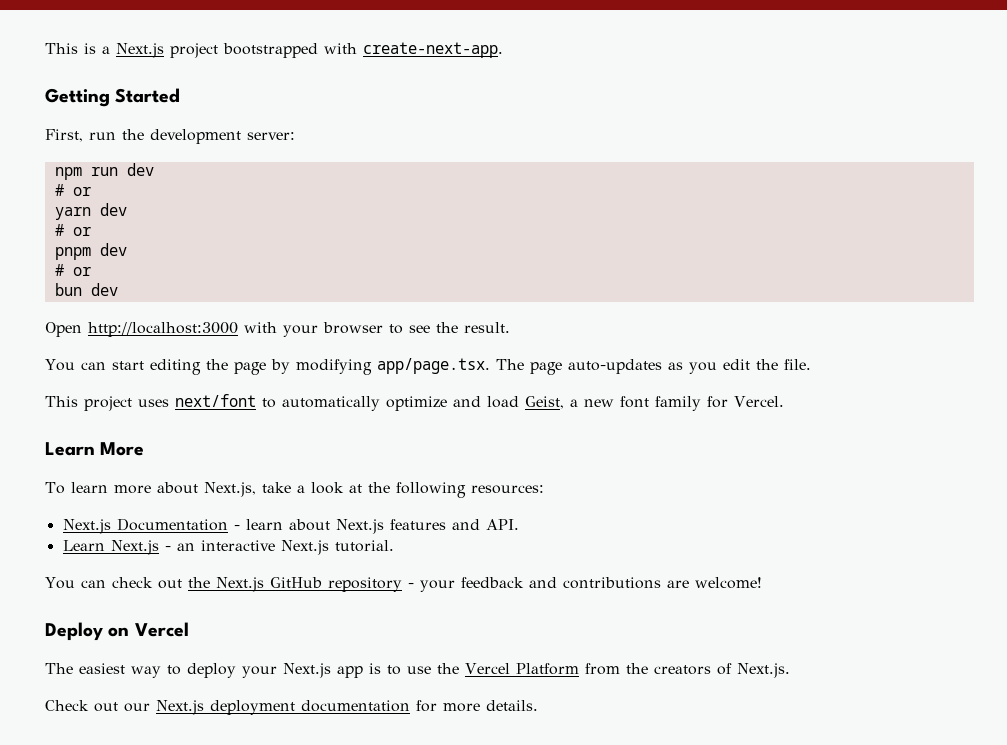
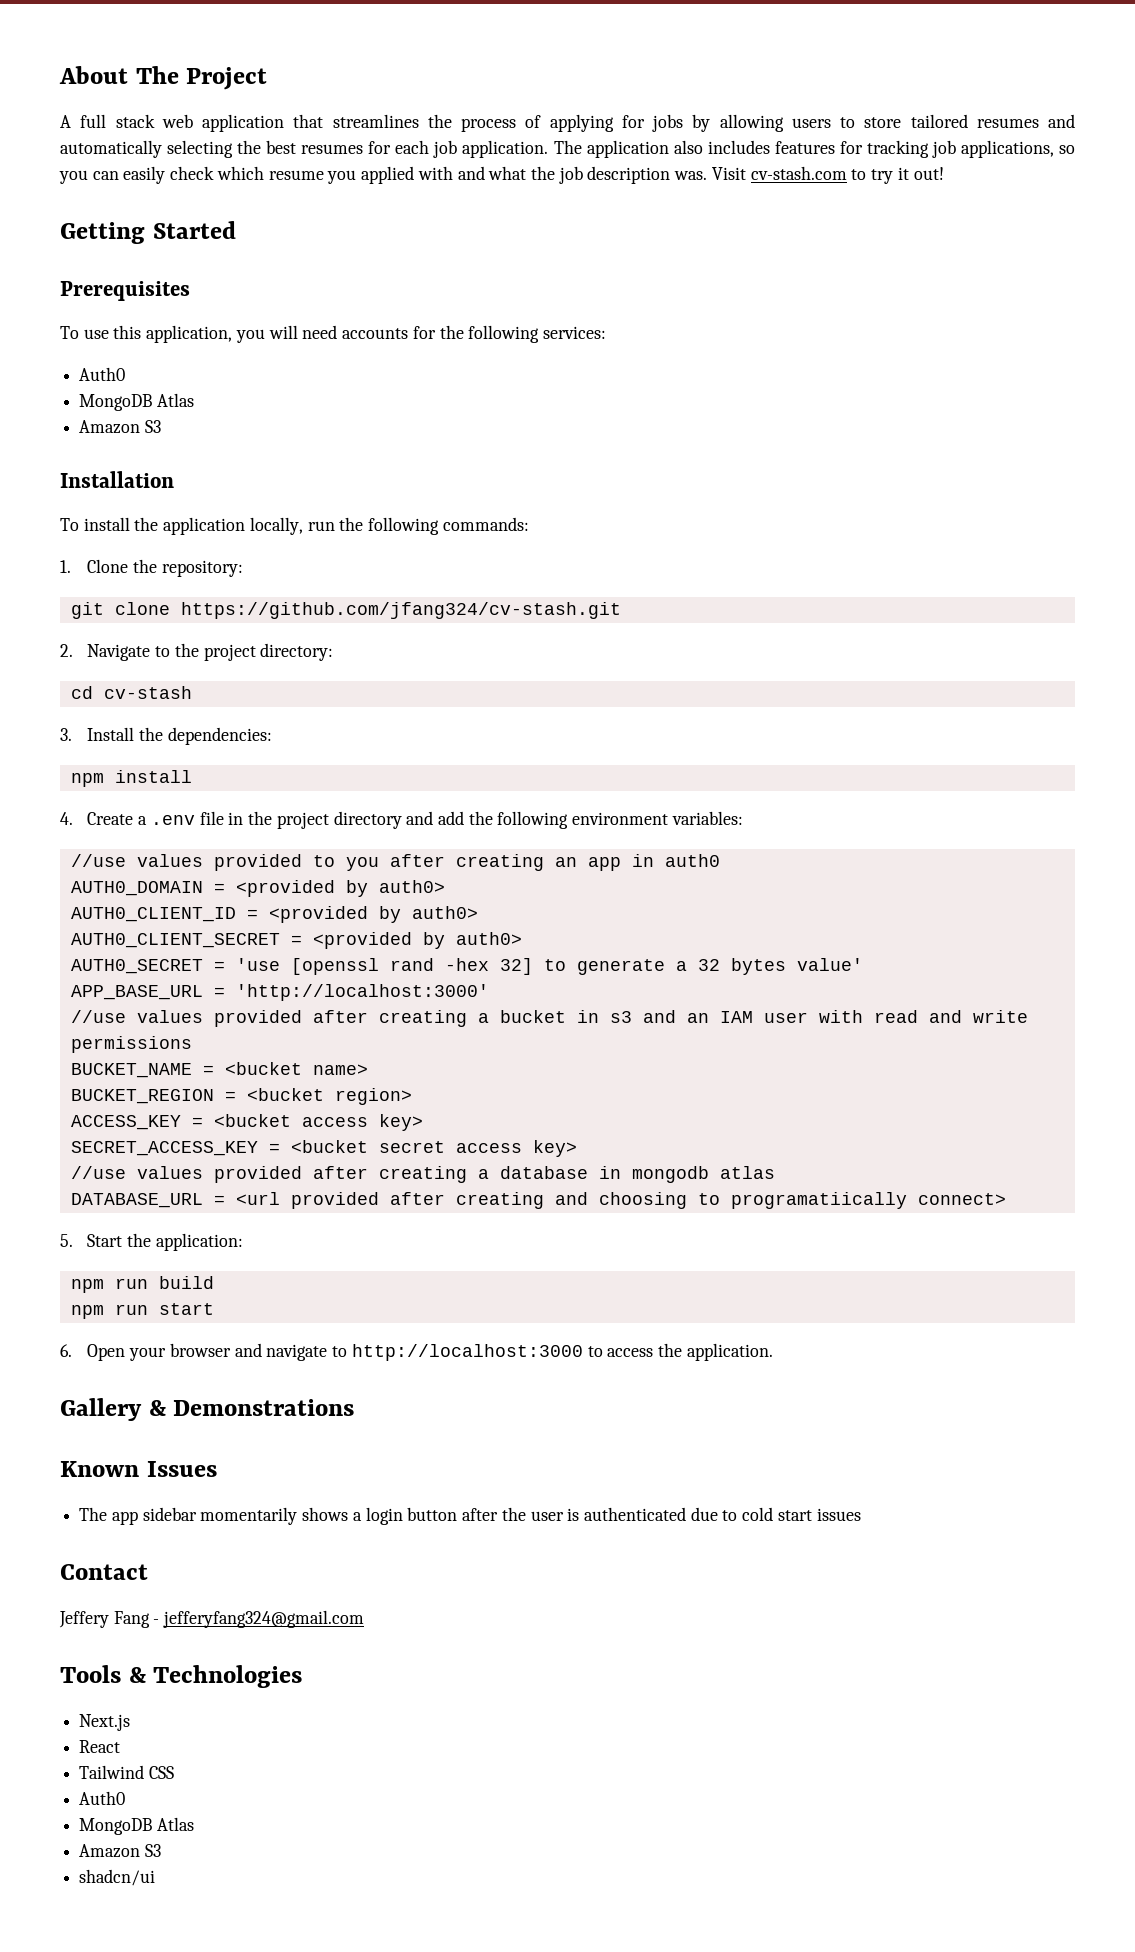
[45,42,503,58] [45,88,181,107] [45,129,295,144] [54,163,154,180] [54,184,91,196] [54,203,127,220] [54,224,91,236] [54,243,127,260] [54,264,91,276] [54,283,118,296] [45,322,510,337] [45,358,811,375] [45,394,784,411] [45,442,145,456] [45,482,544,498] [62,518,519,534] [62,540,394,555] [45,577,762,592] [45,622,189,641] [45,663,790,678] [45,700,538,715] This is a Next.js project bootstrapped with create-next-app. // Getting Started // First, run the development server: // npm run dev // # or // yarn dev // # or // pnpm dev // # or // bun dev // Open http://localhost:3000 with your browser to see the result. // You can start editing the page by modifying app/page.tsx. The page auto-updates as you edit the file. // This project uses next/font to automatically optimize and load Geist, a new font family for Vercel. // Learn More // To learn more about Next.js, take a look at the following resources: // Next.js Documentation - learn about Next.js features and API. // Learn Next.js - an interactive Next.js tutorial. // You can check out the Next.js GitHub repository - your feedback and contributions are welcome! // Deploy on Vercel // The easiest way to deploy your Next.js app is to use the Vercel Platform from the creators of Next.js. // Check out our Next.js deployment documentation for more details. -> [59,66,268,90] [60,114,1075,132] [60,140,1075,158] [59,166,944,184] [60,221,236,244] [60,281,190,301] [60,325,606,343] [79,367,126,381] [79,393,194,411] [79,420,161,434] [60,471,174,488] [60,517,529,535] [60,559,243,577] [70,602,621,619] [60,643,334,661] [70,686,192,699] [60,727,272,745] [70,770,192,787] [60,811,743,829] [70,854,720,871] [70,880,445,897] [70,906,478,923] [70,932,522,949] [70,958,863,975] [70,984,489,1001] [70,1010,1028,1027] [70,1036,192,1053] [70,1062,368,1078] [70,1088,412,1105] [70,1114,423,1131] [70,1140,577,1157] [70,1166,775,1183] [70,1192,1006,1209] [60,1233,243,1251] [70,1276,214,1293] [70,1303,214,1319] [60,1343,773,1361] [60,1398,355,1421] [60,1461,217,1477] [79,1507,861,1525] [60,1564,148,1580] [59,1610,365,1628] [60,1665,303,1688] [79,1714,131,1731] [79,1740,121,1753] [79,1765,174,1779] [79,1791,126,1805] [79,1817,194,1835] [79,1844,161,1858] [79,1869,156,1886] About The Project // A full stack web application that streamlines the process of applying for jobs by allowing users to store tailored resumes and automatically selecting the best resumes for each job application. The application also includes features for tracking job applications, so you can easily check which resume you applied with and what the job description was. Visit cv-stash.com to try it out! // Getting Started // Prerequisites // To use this application, you will need accounts for the following services: // Auth0 // MongoDB Atlas // Amazon S3 // Installation // To install the application locally, run the following commands: // 1. Clone the repository: // git clone https://github.com/jfang324/cv-stash.git // 2. Navigate to the project directory: // cd cv-stash // 3. Install the dependencies: // npm install // 4. Create a .env file in the project directory and add the following environment variables: // //use values provided to you after creating an app in auth0 // AUTH0_DOMAIN = <provided by auth0> // AUTH0_CLIENT_ID = <provided by auth0> // AUTH0_CLIENT_SECRET = <provided by auth0> // AUTH0_SECRET = 'use [openssl rand -hex 32] to generate a 32 bytes value' // APP_BASE_URL = 'http://localhost:3000' // //use values provided after creating a bucket in s3 and an IAM user with read and write permissions // BUCKET_NAME = <bucket name> // BUCKET_REGION = <bucket region> // ACCESS_KEY = <bucket access key> // SECRET_ACCESS_KEY = <bucket secret access key> // //use values provided after creating a database in mongodb atlas // DATABASE_URL = <url provided after creating and choosing to programatiically connect> // 5. Start the application: // npm run build // npm run start // 6. Open your browser and navigate to http://localhost:3000 to access the application. // Gallery & Demonstrations // Known Issues // The app sidebar momentarily shows a login button after the user is authenticated due to cold start issues // Contact // Jeffery Fang - jefferyfang324@gmail.com // Tools & Technologies // Next.js // React // Tailwind CSS // Auth0 // MongoDB Atlas // Amazon S3 // shadcn/ui

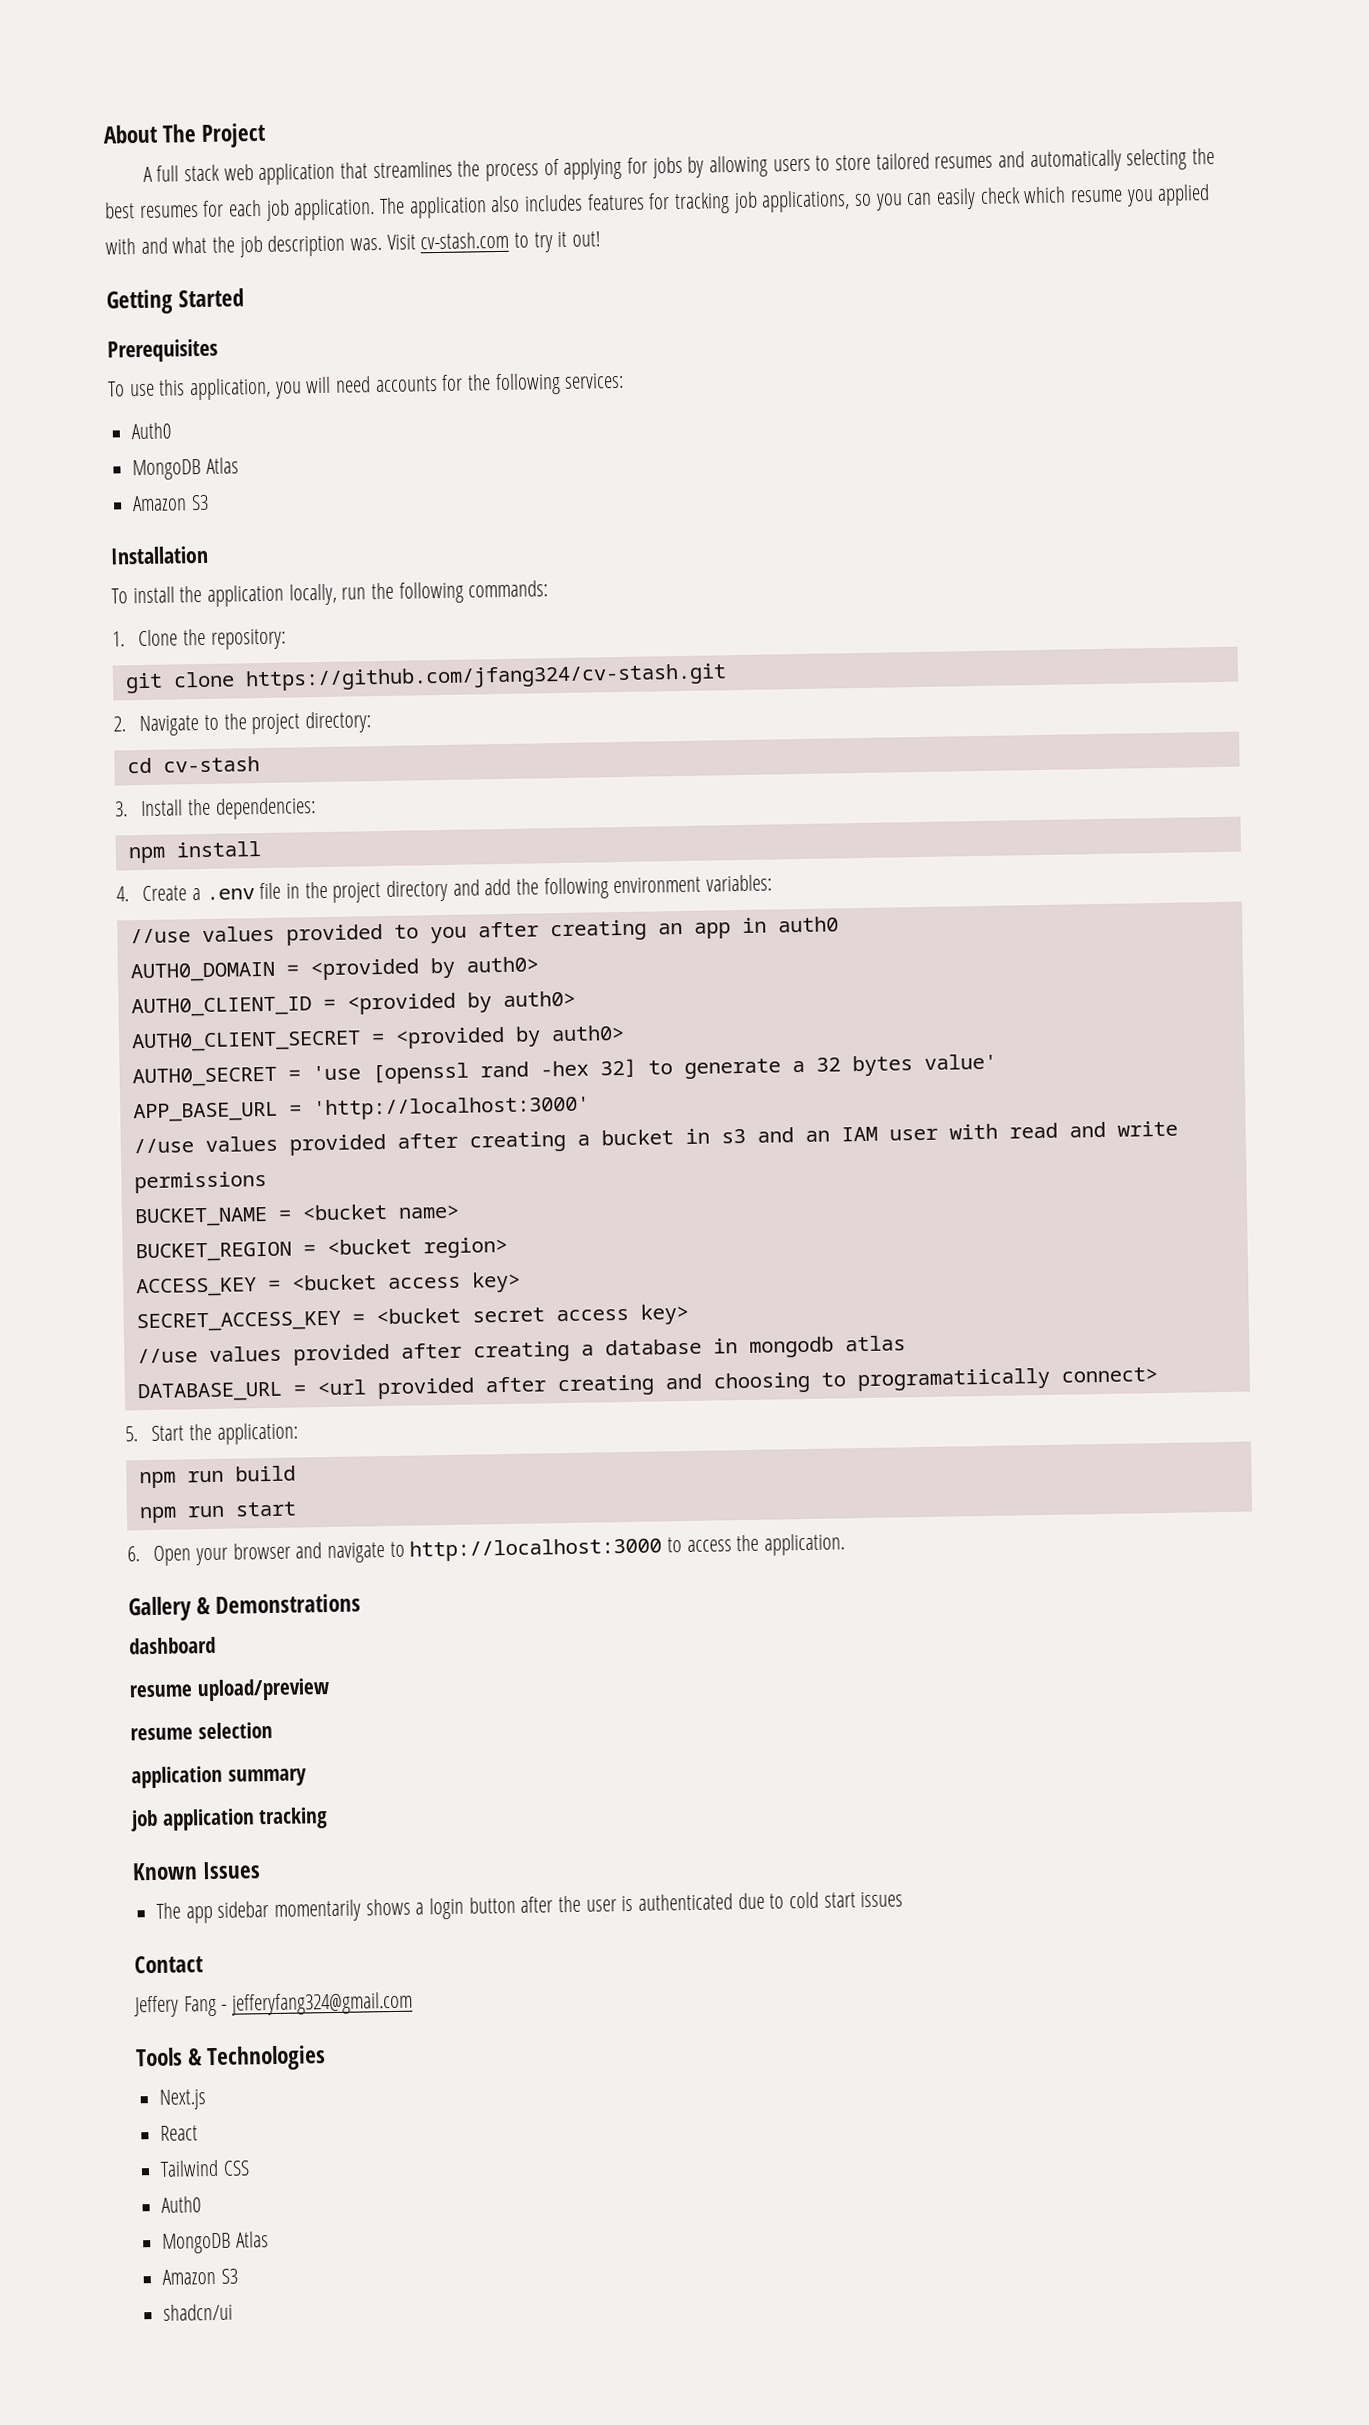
(355, 1407) none -> [129,1636,216,1655] [129,1678,330,1702] [130,1721,273,1741] [131,1765,307,1789] [130,1807,329,1832] // dashboard // resume upload/preview // resume selection // application summary // job application tracking

